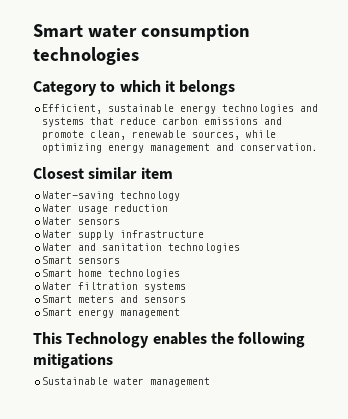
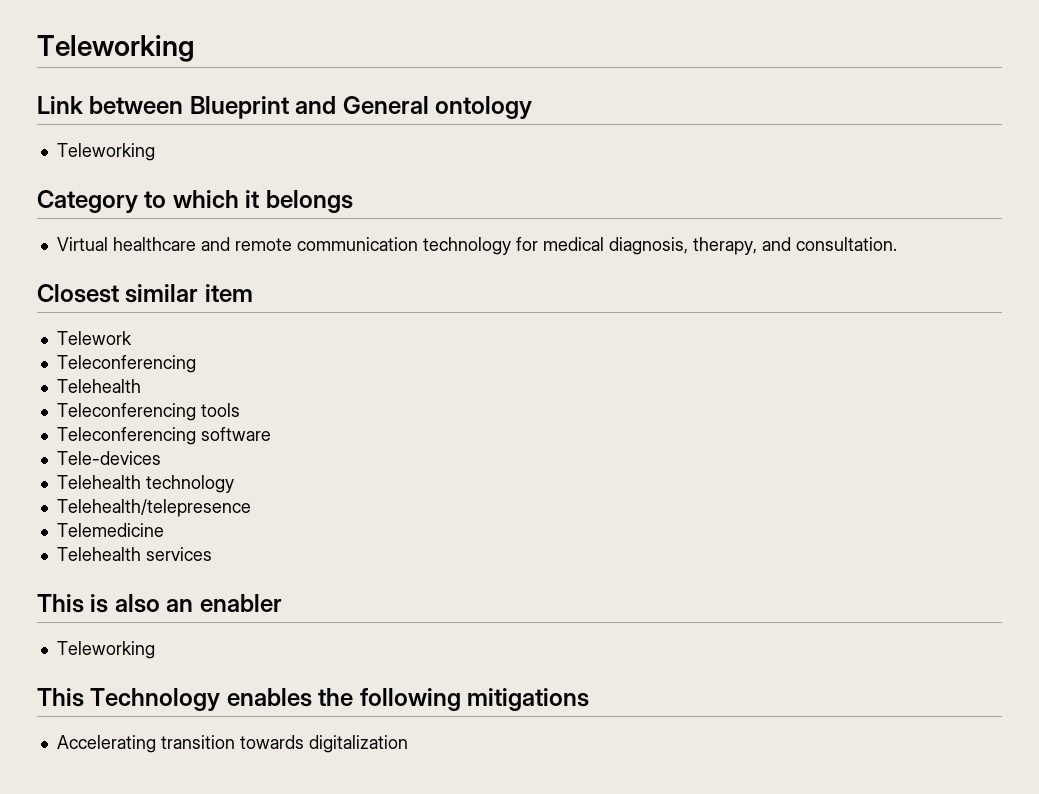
[33,24,250,41] [33,47,139,65] Smart water consumption technologies -> [37,35,194,62] [37,96,533,119] [56,143,155,161] Teleworking // Link between Blueprint and General ontology // Teleworking
[42,104,319,114] [42,117,283,127] [42,130,277,140] [42,143,319,153] [33,167,173,180] [42,191,181,201] [42,204,169,214] [42,217,121,225] [42,230,205,240] [42,243,241,253] [42,256,121,264] [42,269,181,279] [42,282,187,292] [42,295,187,303] [42,308,181,318] Efficient, sustainable energy technologies and systems that reduce carbon emissions and promote clean, renewable sources, while optimizing energy management and conservation. // Closest similar item // Water-saving technology // Water usage reduction // Water sensors // Water supply infrastructure // Water and sanitation technologies // Smart sensors // Smart home technologies // Water filtration systems // Smart meters and sensors // Smart energy management -> [56,237,897,255] [37,284,253,303] [56,331,132,345] [56,355,196,373] [56,379,141,393] [56,403,240,421] [56,427,271,445] [56,451,161,465] [56,475,234,493] [56,499,251,517] [56,523,164,537] [56,547,212,561] [37,594,282,613] [56,641,155,659] Virtual healthcare and remote communication technology for medical diagnosis, therapy, and consultation. // Closest similar item // Telework // Teleconferencing // Telehealth // Teleconferencing tools // Teleconferencing software // Tele-devices // Telehealth technology // Telehealth/telepresence // Telemedicine // Telehealth services // This is also an enabler // Teleworking
[42,377,211,387] Sustainable water management -> [56,735,408,753] Accelerating transition towards digitalization

